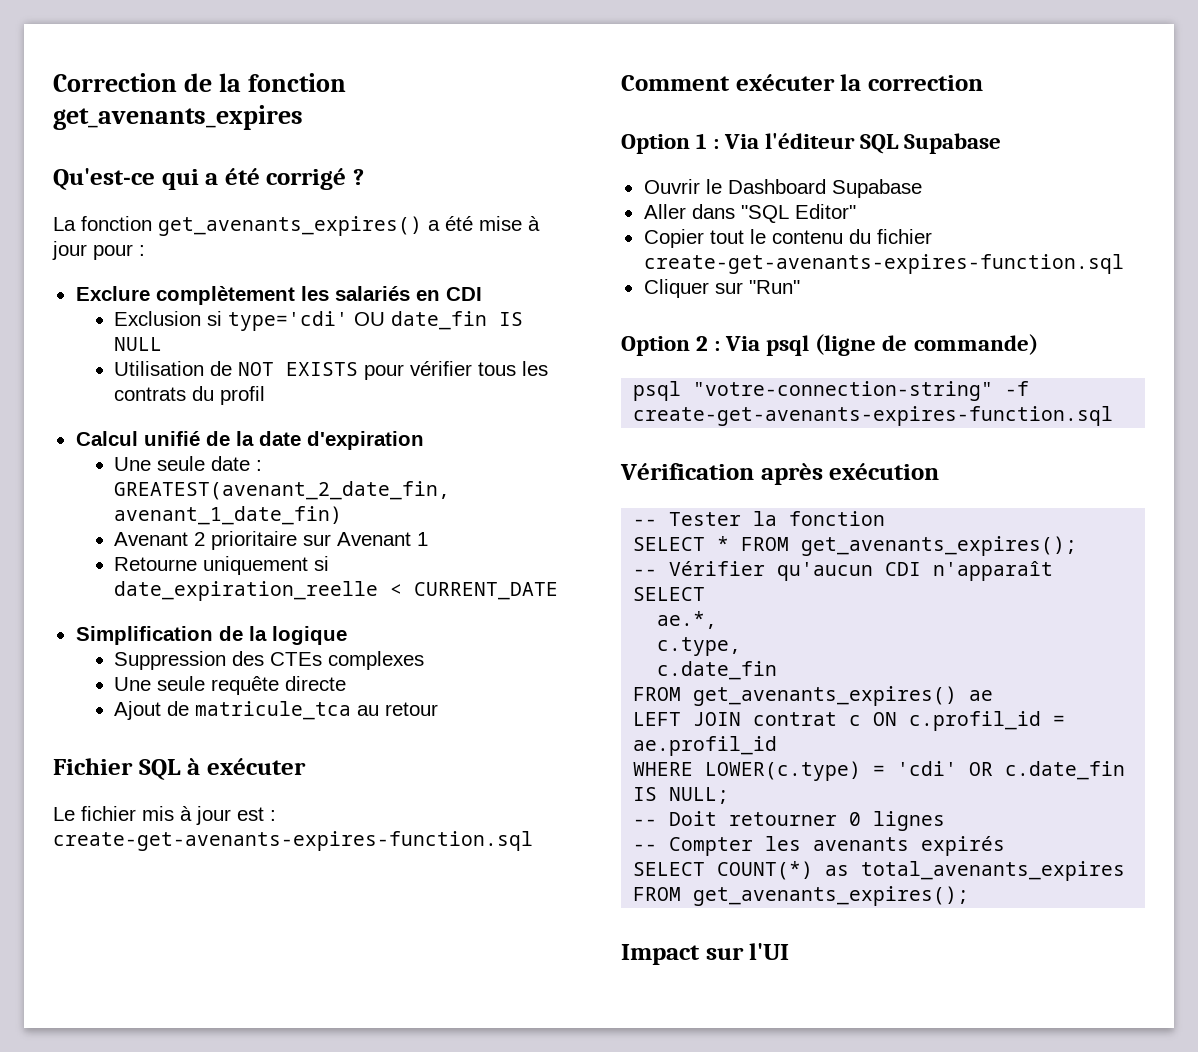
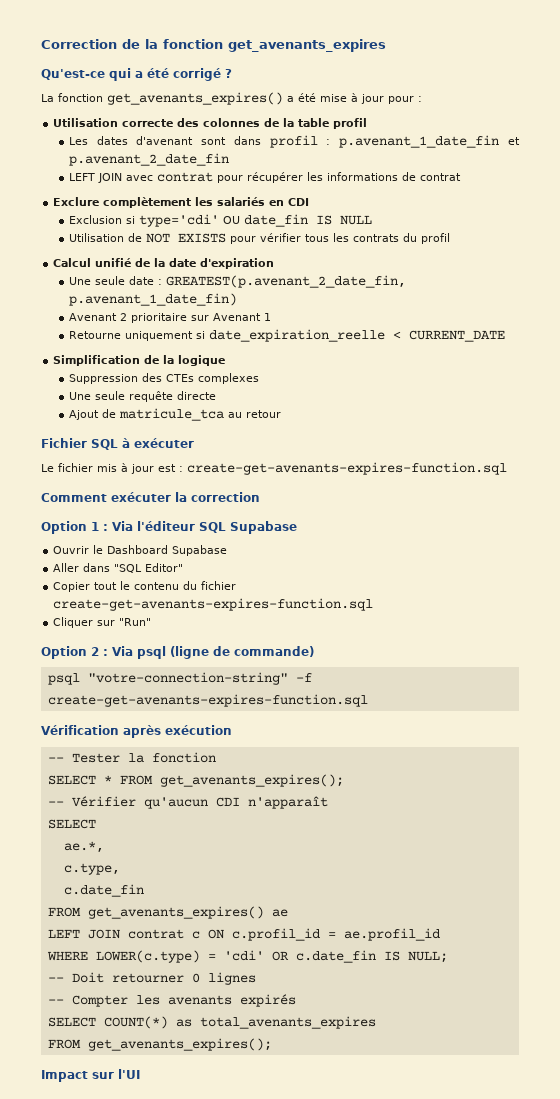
(145, 250) none -> [53,118,368,129] [68,135,520,148] [68,153,229,166] [68,172,461,183] // Utilisation correcte des colonnes de la table profil // Les dates d'avenant sont dans profil : p.avenant_1_date_fin et p.avenant_2_date_fin // LEFT JOIN avec contrat pour récupérer les informations de contrat
[114,481,451,500] [114,506,343,525] GREATEST(avenant_2_date_fin, avenant_1_date_fin) -> [165,275,406,288] [68,293,237,306] GREATEST(p.avenant_2_date_fin, p.avenant_1_date_fin)

